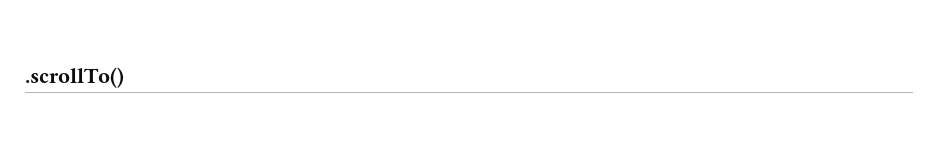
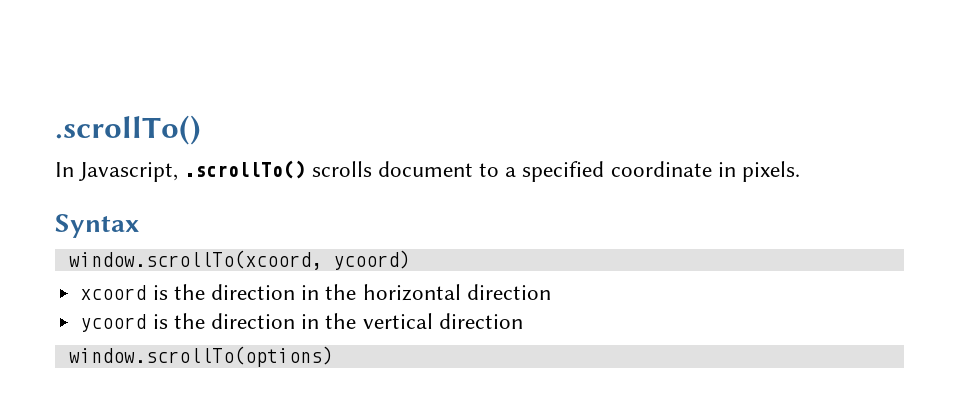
[25,67,124,88] .scrollTo() -> [55,115,201,145] [55,160,801,182] [55,214,139,238] [68,250,410,270] [80,284,551,301] [80,313,523,332] [68,346,333,367] .scrollTo() // In Javascript, .scrollTo() scrolls document to a specified coordinate in pixels. // Syntax // window.scrollTo(xcoord, ycoord) // xcoord is the direction in the horizontal direction // ycoord is the direction in the vertical direction // window.scrollTo(options)

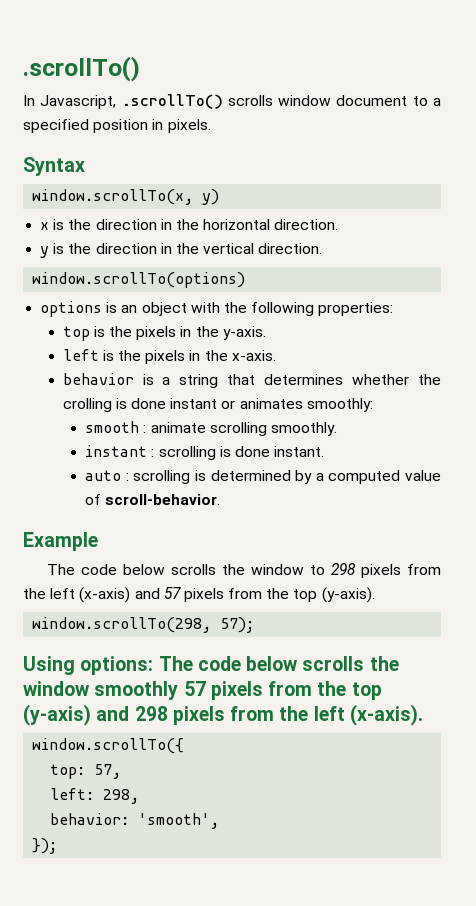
(372, 169) none -> [278,95,332,106] window
[610,161,712,177] coordinate -> [93,119,149,133] position
[68,250,410,270] [80,285,147,300] window.scrollTo(xcoord, ycoord) // xcoord -> [32,189,220,205] [40,222,50,230] window.scrollTo(x, y) // x
[466,284,551,300] [80,314,147,332] direction // ycoord -> [274,219,339,230] [40,246,50,258] direction. // y
[438,313,523,329] direction -> [258,243,323,254] direction.
(333, 356) none -> [40,301,394,317] [62,326,266,341] [62,349,276,364] [62,373,441,388] [62,398,373,412] [85,421,337,436] [85,445,325,460] [85,470,441,484] [85,494,221,505] [23,532,98,551] [46,563,441,578] [23,587,375,603] [32,617,255,633] [23,656,399,675] [23,681,382,700] [23,704,423,726] [32,738,185,754] [50,764,122,779] [50,788,140,804] [50,813,220,829] [32,838,58,854] // options is an object with the following properties: // top is the pixels in the y-axis. // left is the pixels in the x-axis. // behavior is a string that determines whether the crolling is done instant or animates smoothly: // smooth : animate scrolling smoothly. // instant : scrolling is done instant. // auto : scrolling is determined by a computed value of scroll-behavior. // Example // The code below scrolls the window to 298 pixels from the left (x-axis) and 57 pixels from the top (y-axis). // window.scrollTo(298, 57); // Using options: The code below scrolls the window smoothly 57 pixels from the top (y-axis) and 298 pixels from the left (x-axis). // window.scrollTo({ // top: 57, // left: 298, // behavior: 'smooth', // });

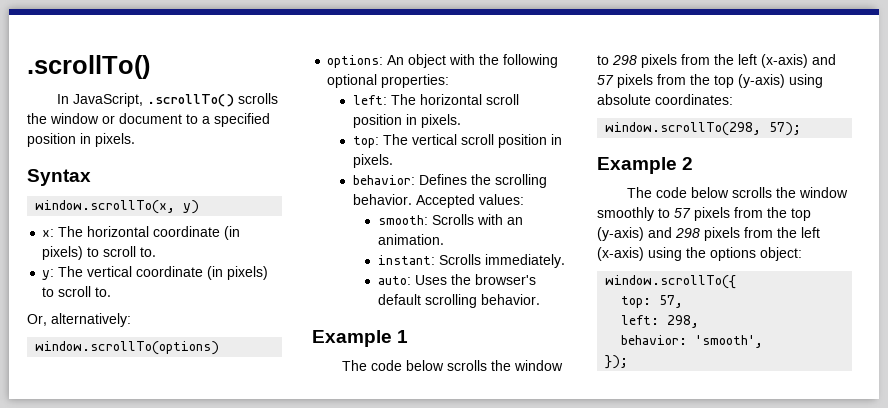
[40,95,117,109] Javascript, -> [72,93,143,107] JavaScript,
[278,95,332,106] window -> [27,113,115,124] the window or
[40,219,339,230] [40,243,323,258] [32,272,246,288] [40,301,138,317] x is the direction in the horizontal direction. // y is the direction in the vertical direction. // window.scrollTo(options) // options is an -> [42,226,241,240] [42,246,157,260] [42,266,269,280] [42,286,112,297] [27,313,131,327] [35,341,220,355] [327,55,405,68] x: The horizontal coordinate (in pixels) to scroll to. // y: The vertical coordinate (in pixels) to scroll to. // Or, alternatively: // window.scrollTo(options) // options: An
(315, 309) none -> [327,74,378,88] optional
[62,326,266,341] [62,349,276,364] [62,373,441,388] [62,398,373,412] [85,421,337,436] [85,445,325,460] [85,470,441,484] [85,494,221,505] [23,532,98,551] top is the pixels in the y-axis. // left is the pixels in the x-axis. // behavior is a string that determines whether the crolling is done instant or animates smoothly: // smooth : animate scrolling smoothly. // instant : scrolling is done instant. // auto : scrolling is determined by a computed value of scroll-behavior. // Example -> [352,94,519,105] [352,114,461,128] [352,134,562,148] [352,154,393,168] [352,174,547,188] [352,194,524,208] [377,214,523,225] [377,234,444,245] [377,254,565,268] [377,274,536,285] [377,294,540,308] [312,330,409,347] left: The horizontal scroll position in pixels. // top: The vertical scroll position in pixels. // behavior: Defines the scrolling behavior. Accepted values: // smooth: Scrolls with an animation. // instant: Scrolls immediately. // auto: Uses the browser's default scrolling behavior. // Example 1
[321,587,375,603] (y-axis). -> [738,74,823,88] [597,94,733,105] (y-axis) using absolute coordinates:
[23,656,154,675] Using options: -> [597,157,694,174] Example 2 //
(179, 690) none -> [658,208,670,218] to
[349,704,423,726] (x-axis). -> [597,247,802,261] (x-axis) using the options object:

